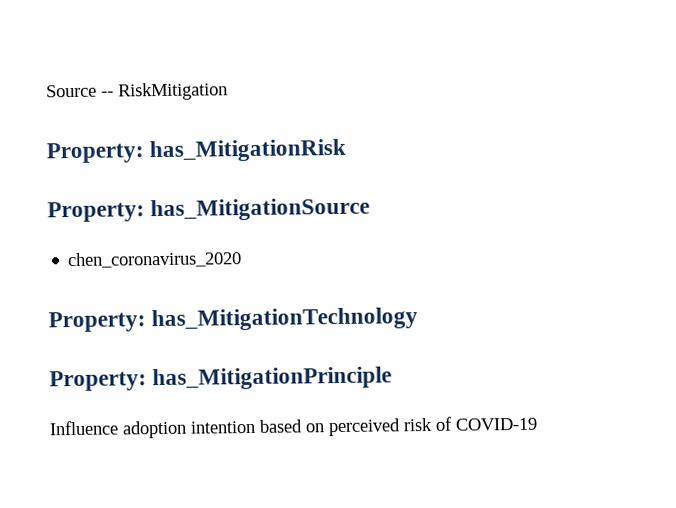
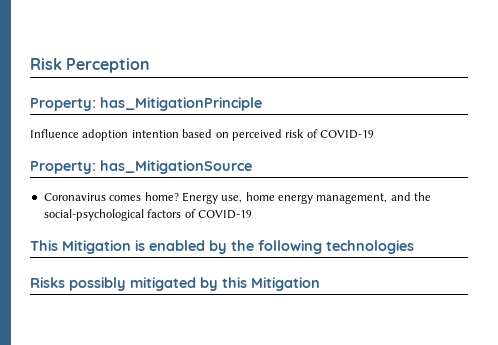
[46,82,228,101] [46,138,347,164] [47,197,371,223] [67,251,243,269] [48,307,419,333] Source -- RiskMitigation // Property: has_MitigationRisk // Property: has_MitigationSource // chen_coronavirus_2020 // Property: has_MitigationTechnology -> [30,58,151,73] Risk Perception
(538, 424) none -> [30,160,252,174] [43,192,432,204] [43,209,252,221] [30,240,414,254] [30,277,320,291] // Property: has_MitigationSource // Coronavirus comes home? Energy use, home energy management, and the social-psychological factors of COVID-19 // This Mitigation is enabled by the following technologies // Risks possibly mitigated by this Mitigation

